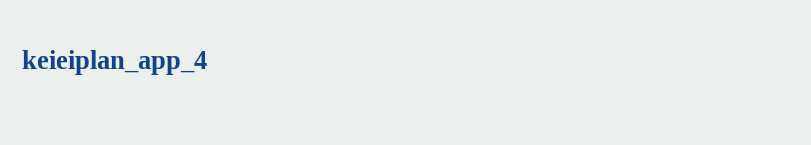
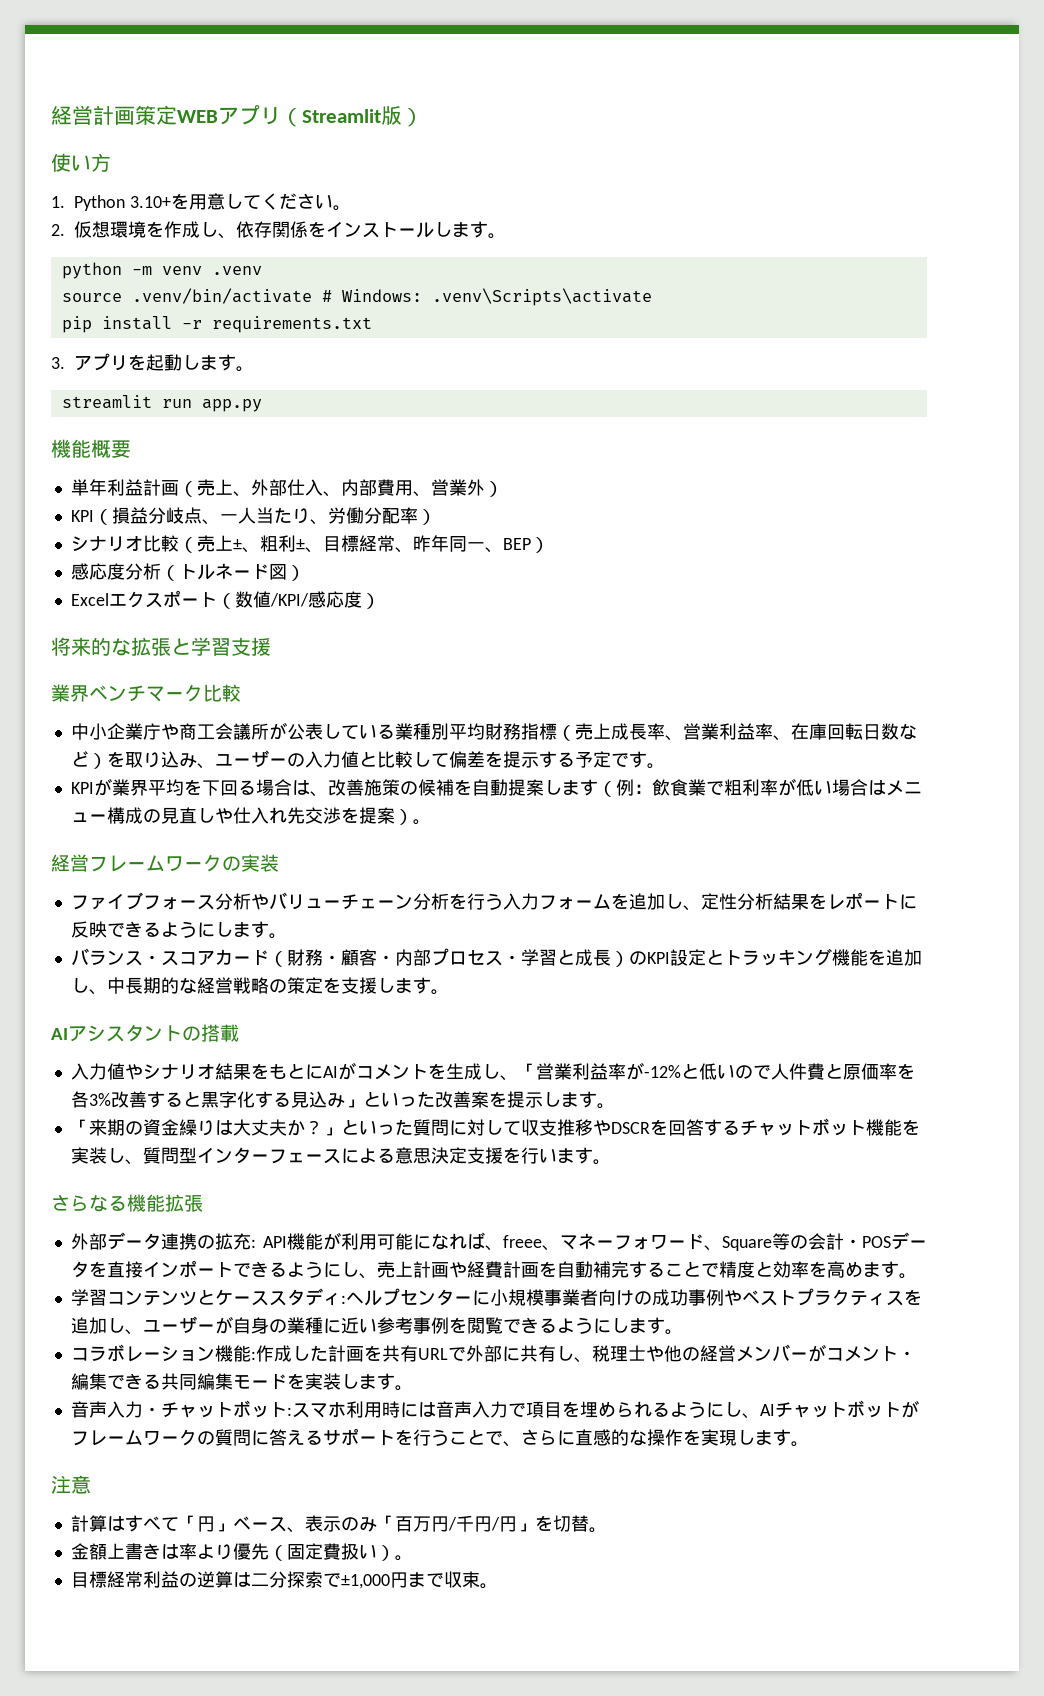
[22,50,207,75] keieiplan_app_4 -> [51,105,423,127] [51,153,111,172] [51,193,351,211] [51,221,506,239] [61,262,262,279] [61,288,652,306] [61,316,372,333] [51,353,254,372] [61,395,262,412] [51,439,131,458] [70,479,503,497] [70,507,436,525] [70,535,549,553] [70,563,305,581] [70,590,380,609] [51,637,271,656] [51,684,241,702] [70,722,917,741] [70,750,665,769] [70,778,922,797] [70,807,431,825] [51,854,279,872] [70,892,917,911] [70,921,287,939] [70,948,922,967] [70,977,449,995] [51,1024,239,1042] [70,1062,915,1081] [70,1091,615,1109] [70,1118,920,1136] [70,1147,611,1165] [51,1194,203,1212] [70,1232,927,1251] [70,1260,917,1279] [70,1288,922,1306] [70,1316,683,1335] [70,1344,916,1363] [70,1373,413,1391] [70,1400,919,1419] [70,1428,809,1447] [51,1475,91,1494] [70,1515,607,1533] [70,1543,413,1561] [70,1571,498,1589] 経営計画策定WEBアプリ（Streamlit版） // 使い方 // 1. Python 3.10+を用意してください。 // 2.仮想環境を作成し、依存関係をインストールします。 // python -m venv .venv // source .venv/bin/activate # Windows: .venv\Scripts\activate // pip install -r requirements.txt // 3.アプリを起動します。 // streamlit run app.py // 機能概要 // 単年利益計画（売上、外部仕入、内部費用、営業外） // KPI（損益分岐点、一人当たり、労働分配率） // シナリオ比較（売上±、粗利±、目標経常、昨年同一、BEP） // 感応度分析（トルネード図） // Excelエクスポート（数値/KPI/感応度） // 将来的な拡張と学習支援 // 業界ベンチマーク比較 // 中小企業庁や商工会議所が公表している業種別平均財務指標（売上成長率、営業利益率、在庫回転日数など）を取り込み、ユーザーの入力値と比較して偏差を提示する予定です。 // KPIが業界平均を下回る場合は、改善施策の候補を自動提案します（例：飲食業で粗利率が低い場合はメニュー構成の見直しや仕入れ先交渉を提案）。 // 経営フレームワークの実装 // ファイブフォース分析やバリューチェーン分析を行う入力フォームを追加し、定性分析結果をレポートに反映できるようにします。 // バランス・スコアカード（財務・顧客・内部プロセス・学習と成長）のKPI設定とトラッキング機能を追加し、中長期的な経営戦略の策定を支援します。 // AIアシスタントの搭載 // 入力値やシナリオ結果をもとにAIがコメントを生成し、「営業利益率が-12%と低いので人件費と原価率を各3%改善すると黒字化する見込み」といった改善案を提示します。 // 「来期の資金繰りは大丈夫か？」といった質問に対して収支推移やDSCRを回答するチャットボット機能を実装し、質問型インターフェースによる意思決定支援を行います。 // さらなる機能拡張 // 外部データ連携の拡充: API機能が利用可能になれば、freee、マネーフォワード、Square等の会計・POSデータを直接インポートできるようにし、売上計画や経費計画を自動補完することで精度と効率を高めます。 // 学習コンテンツとケーススタディ:ヘルプセンターに小規模事業者向けの成功事例やベストプラクティスを追加し、ユーザーが自身の業種に近い参考事例を閲覧できるようにします。 // コラボレーション機能:作成した計画を共有URLで外部に共有し、税理士や他の経営メンバーがコメント・編集できる共同編集モードを実装します。 // 音声入力・チャットボット:スマホ利用時には音声入力で項目を埋められるようにし、AIチャットボットがフレームワークの質問に答えるサポートを行うことで、さらに直感的な操作を実現します。 // 注意 // 計算はすべて「円」ベース、表示のみ「百万円/千円/円」を切替。 // 金額上書きは率より優先（固定費扱い）。 // 目標経常利益の逆算は二分探索で±1,000円まで収束。

